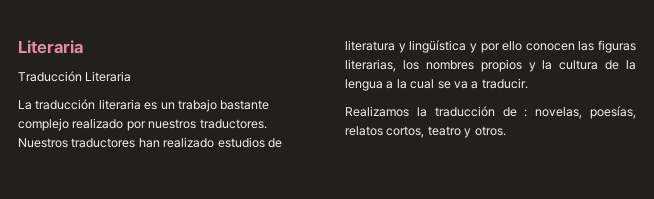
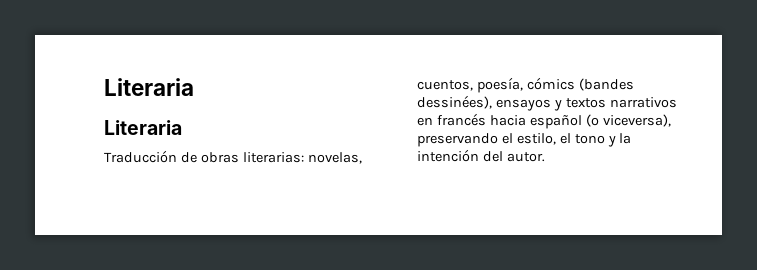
[18,40,83,54] Literaria -> [104,78,194,96] [104,120,182,135] Literaria // Literaria
[85,71,132,82] [18,99,270,112] [18,118,267,131] [18,137,282,148] [345,40,636,53] [345,59,636,72] [345,78,528,91] [345,106,636,119] [345,126,506,138] Literaria // La traducción literaria es un trabajo bastante complejo realizado por nuestros traductores. Nuestros traductores han realizado estudios de literatura y lingüística y por ello conocen las figuras literarias, los nombres propios y la cultura de la lengua a la cual se va a traducir. // Realizamos la traducción de : novelas, poesías, relatos cortos, teatro y otros. -> [180,152,362,164] [417,77,634,93] [417,95,677,111] [417,113,671,129] [417,133,632,147] [417,149,545,162] de obras literarias: novelas, cuentos, poesía, cómics (bandes dessinées), ensayos y textos narrativos en francés hacia español (o viceversa), preservando el estilo, el tono y la intención del autor.

